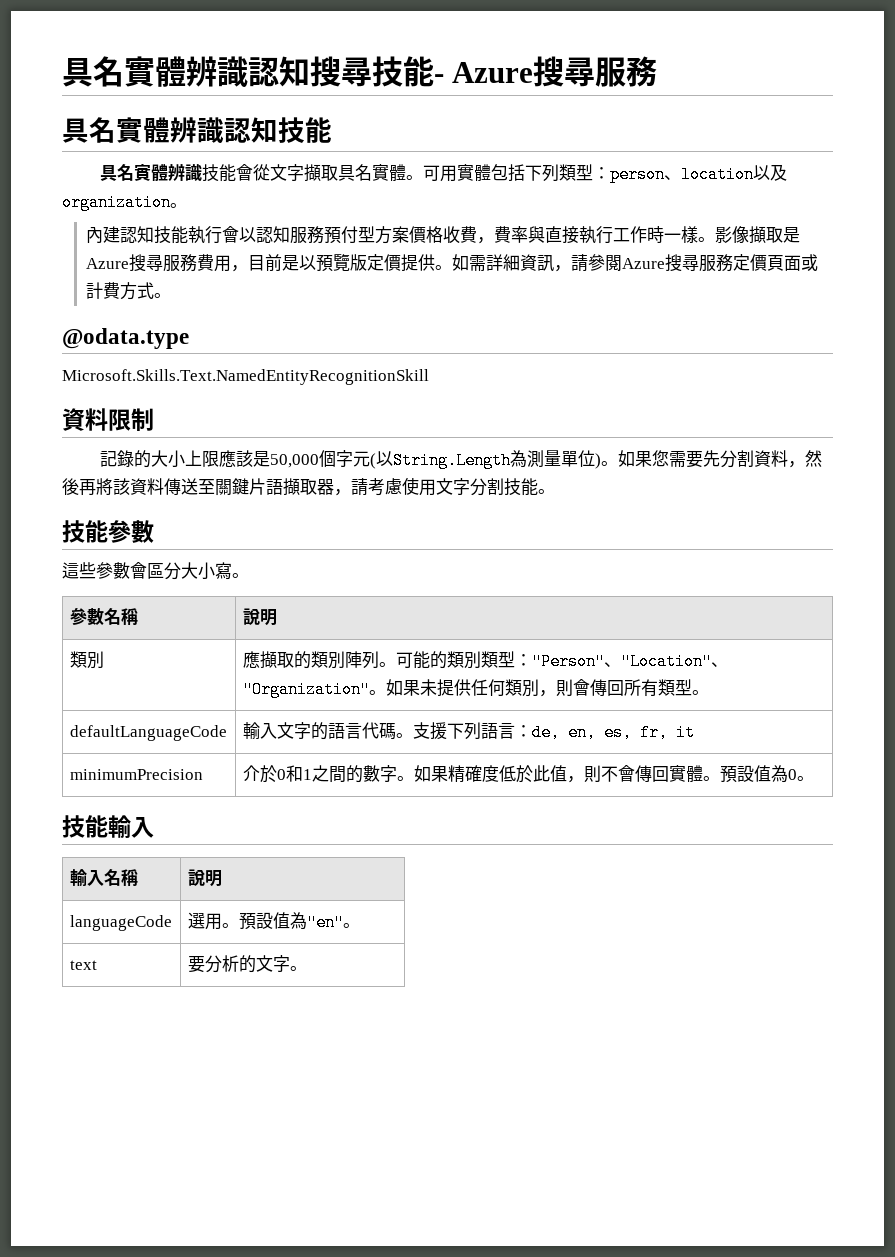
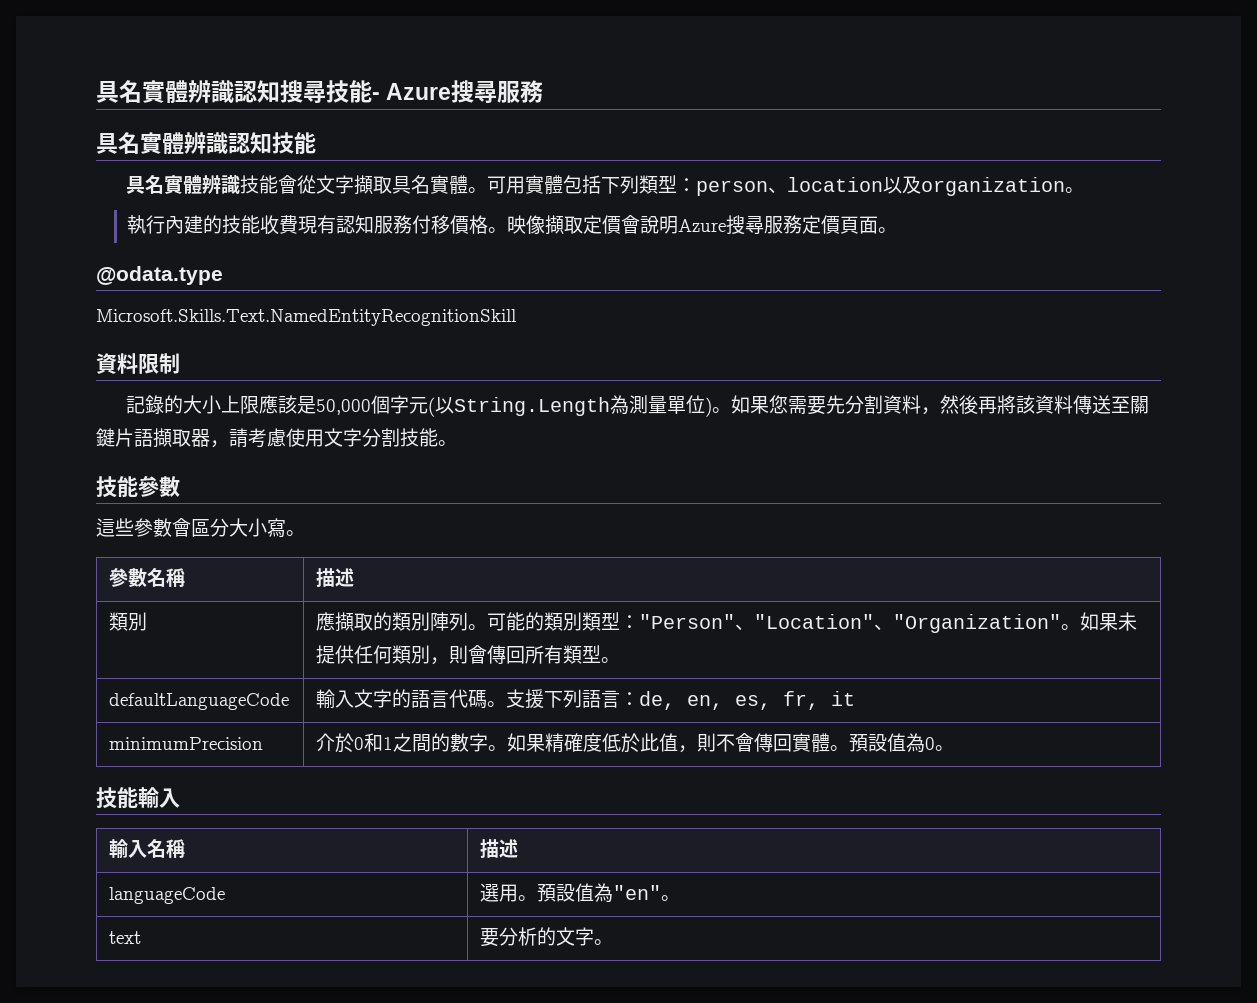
[86,226,801,244] [86,254,623,272] 內建認知技能執行會以認知服務預付型方案價格收費，費率與直接執行工作時一樣。影像擷取是Azure搜尋服務費用，目前是以預覽版定價提供。如需詳細資訊，請參閱 -> [127,215,679,235] 執行內建的技能收費現有認知服務付移價格。映像擷取定價會說明
[801,254,819,271] [86,282,155,300] 或計費方式 -> (879, 225) none
[242,608,277,626] 說明 -> [316,568,355,587] 描述
[187,869,222,887] 說明 -> [480,839,519,858] 描述

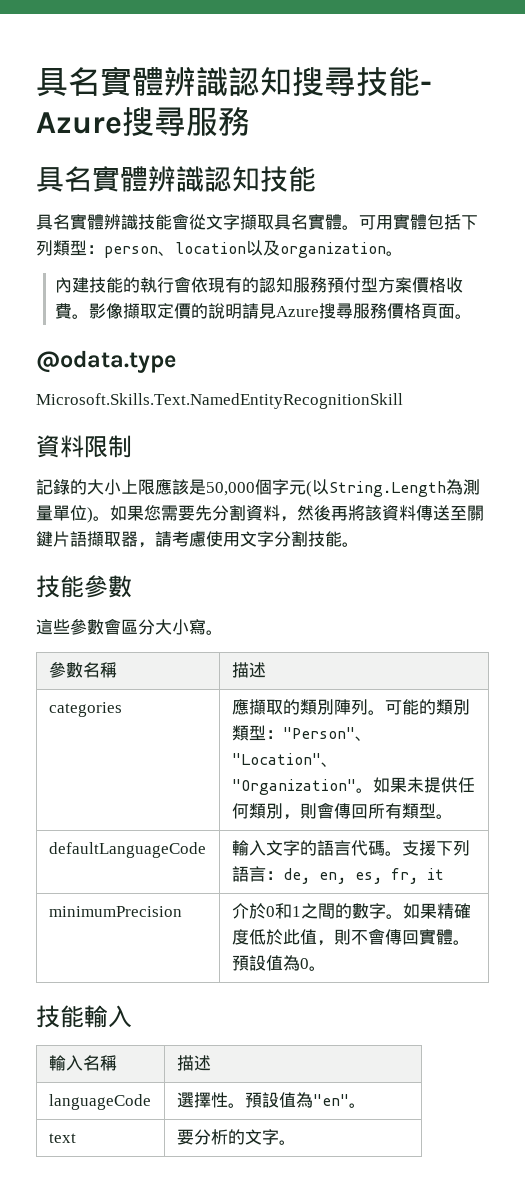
[127,215,841,235] 執行內建的技能收費現有認知服務付移價格。映像擷取定價會說明Azure搜尋服務定價 -> [55,276,464,293] [55,303,422,319] 內建技能的執行會依現有的認知服務預付型方案價格收費。影像擷取定價的說明請見Azure搜尋服務價格
[109,612,148,631] 類別 -> [48,702,122,717] categories
[499,884,519,902] 用 -> [193,1092,228,1108] 擇性

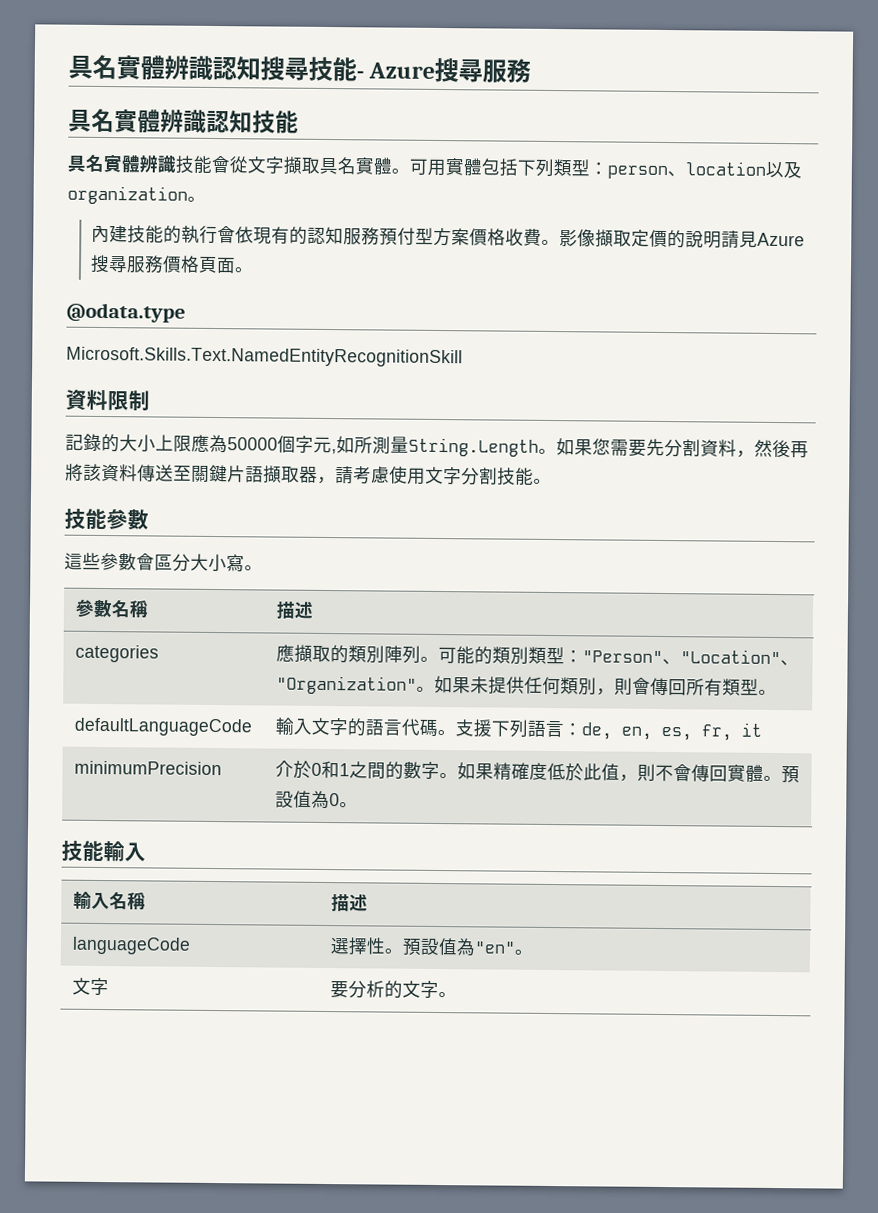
[172,479,480,497] [36,505,93,523] 該是50,000個字元(以String.Length為測量單位) -> [209,434,539,457] 為50000個字元,如所測量String.Length
[48,1133,76,1143] text -> [71,977,109,996] 文字

